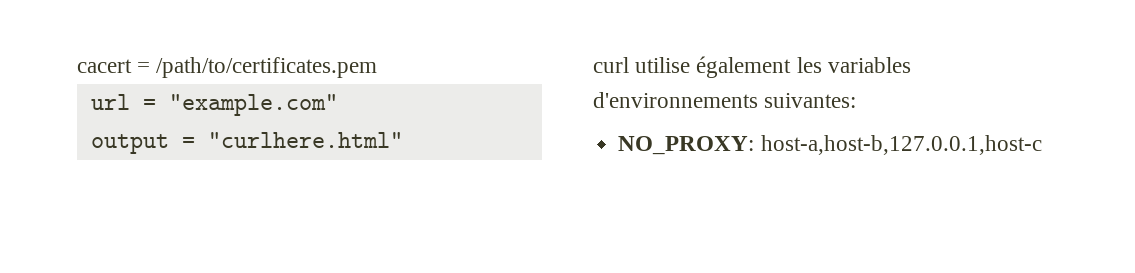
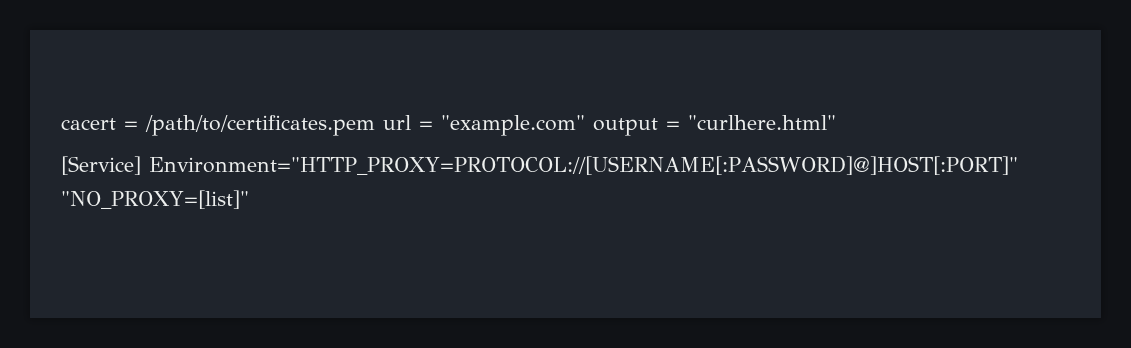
(378, 67) // -> (375, 125) none
(338, 105) // -> (585, 125) none
[593,56,911,78] [593,92,857,108] [618,135,1042,155] curl utilise également les variables d'environnements suivantes: // NO_PROXY: host-a,host-b,127.0.0.1,host-c -> [61,156,1018,175] [61,190,249,209] [Service] Environment="HTTP_PROXY=PROTOCOL://[USERNAME[:PASSWORD]@]HOST[:PORT]" "NO_PROXY=[list]"

